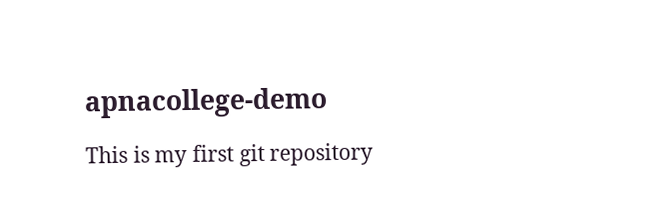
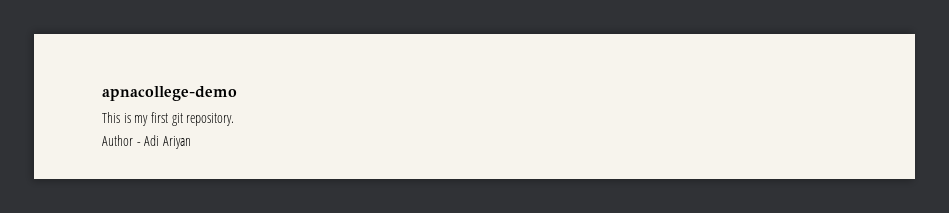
[269,142,374,166] repository -> [186,113,235,126] [102,135,191,149] repository. // Author - Adi Ariyan

